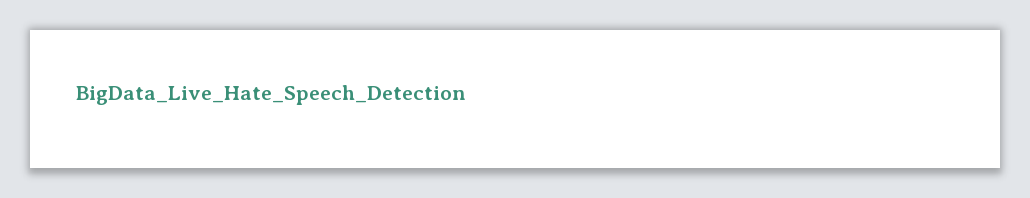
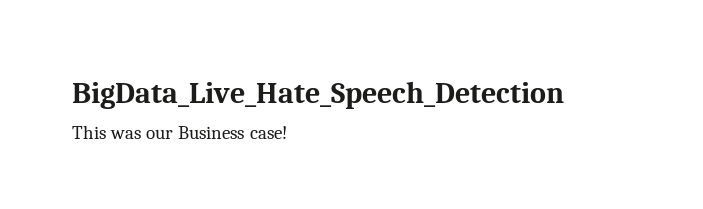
(466, 95) none -> [72,125,287,139] // This was our Business case!

